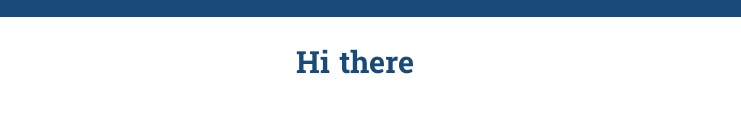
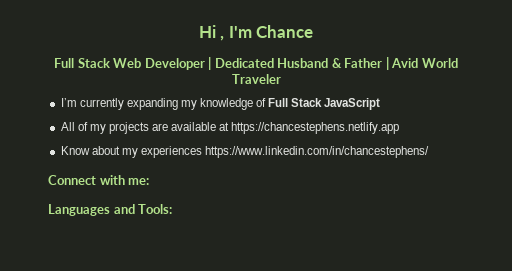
[338,49,414,74] there -> [220,25,314,41] [54,57,458,70] [231,74,281,84] [60,98,381,110] [60,122,400,134] [60,146,430,158] [48,175,150,185] [48,204,173,216] , I'm Chance // Full Stack Web Developer | Dedicated Husband & Father | Avid World Traveler // I’m currently expanding my knowledge of Full Stack JavaScript // All of my projects are available at https://chancestephens.netlify.app // Know about my experiences https://www.linkedin.com/in/chancestephens/ // Connect with me: // Languages and Tools:

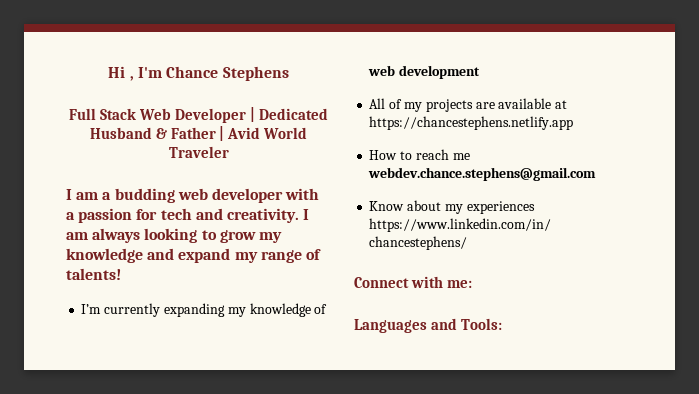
(314, 31) none -> [222,66,289,81] Stephens
(281, 79) none -> [66,188,320,203] [66,208,310,223] [66,228,282,243] [66,248,321,263] [66,268,121,280] // I am a budding web developer with a passion for tech and creativity. I am always looking to grow my knowledge and expand my range of talents!
[268,98,381,110] Full Stack JavaScript -> [368,65,481,79] web development
(400, 128) none -> [369,149,470,160] [368,167,597,181] // How to reach me webdev.chance.stephens@gmail.com

